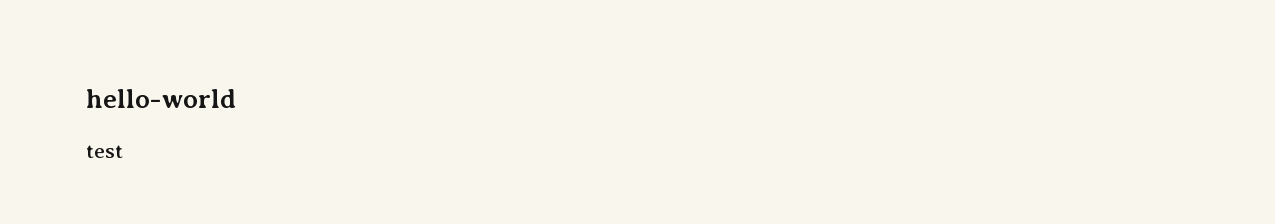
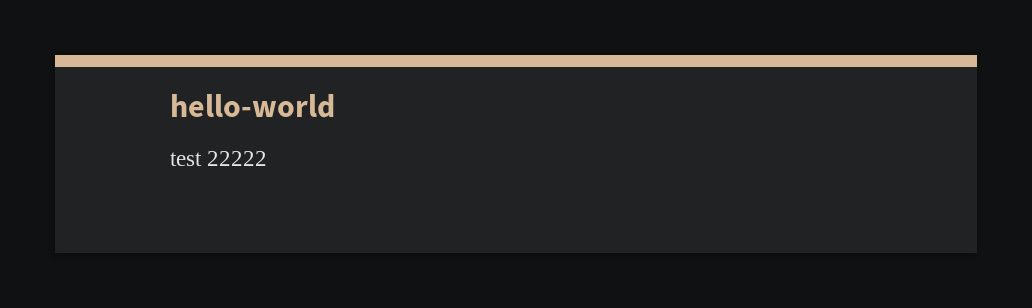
(123, 151) none -> [207,151,268,166] 22222

